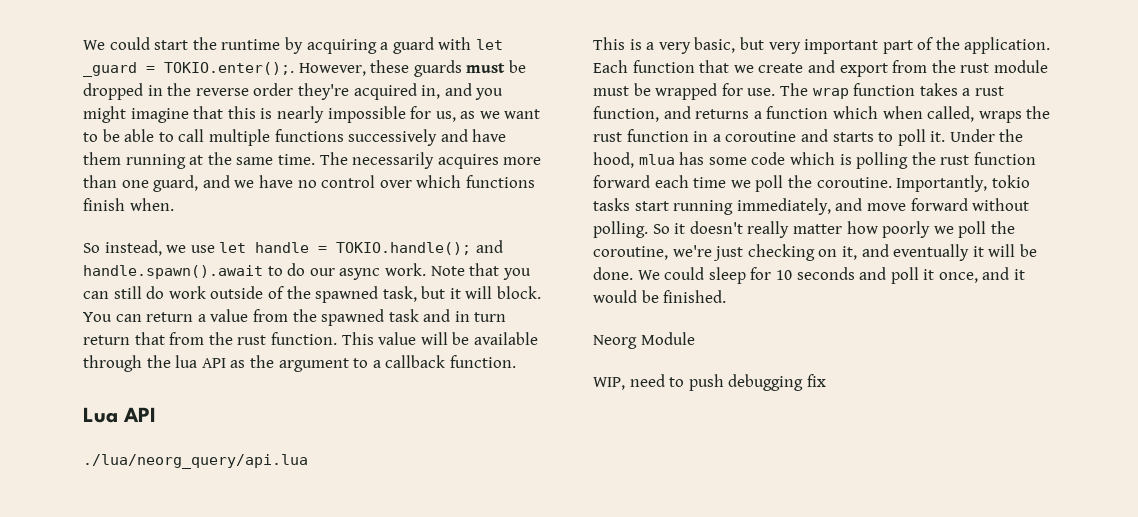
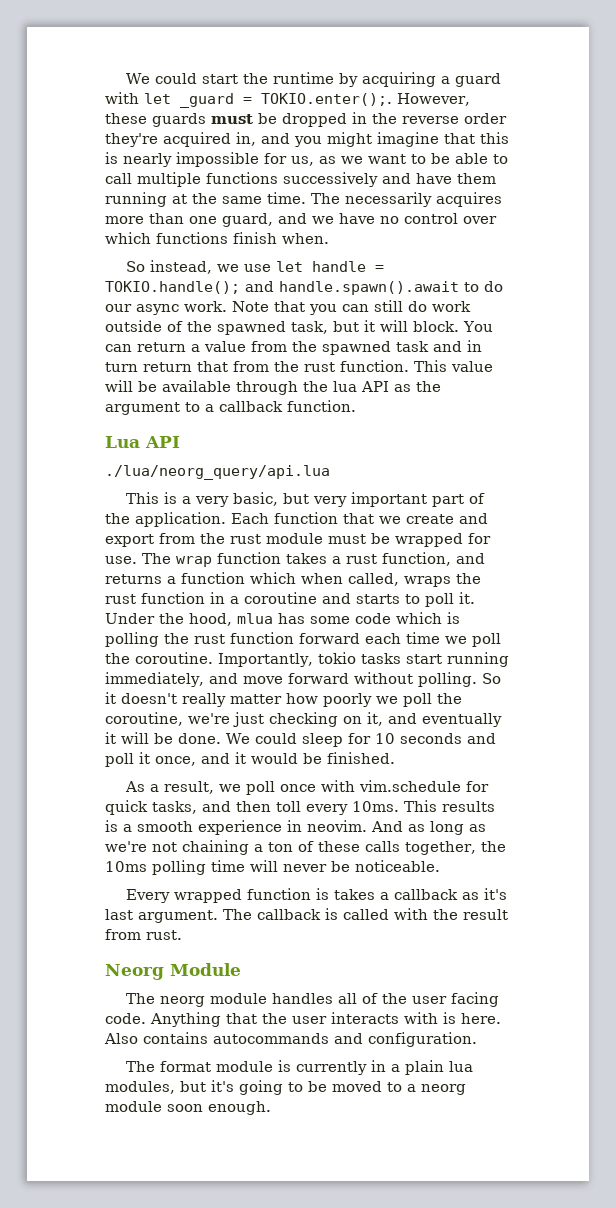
[593,332,695,349] [593,374,826,391] Neorg Module // WIP, need to push debugging fix -> [124,780,489,795] [105,800,495,815] [105,820,486,835] [105,840,506,855] [105,860,440,875] [125,888,507,903] [105,908,508,923] [105,929,182,940] [105,963,241,980] [125,992,499,1007] [105,1012,501,1027] [104,1032,477,1047] [125,1060,473,1075] [105,1080,466,1095] [105,1101,271,1115] As a result, we poll once with vim.schedule for quick tasks, and then toll every 10ms. This results is a smooth experience in neovim. And as long as we're not chaining a ton of these calls together, the 10ms polling time will never be noticeable. // Every wrapped function is takes a callback as it's last argument. The callback is called with the result from rust. // Neorg Module // The neorg module handles all of the user facing code. Anything that the user interacts with is here. Also contains autocommands and configuration. // The format module is currently in a plain lua modules, but it's going to be moved to a neorg module soon enough.

